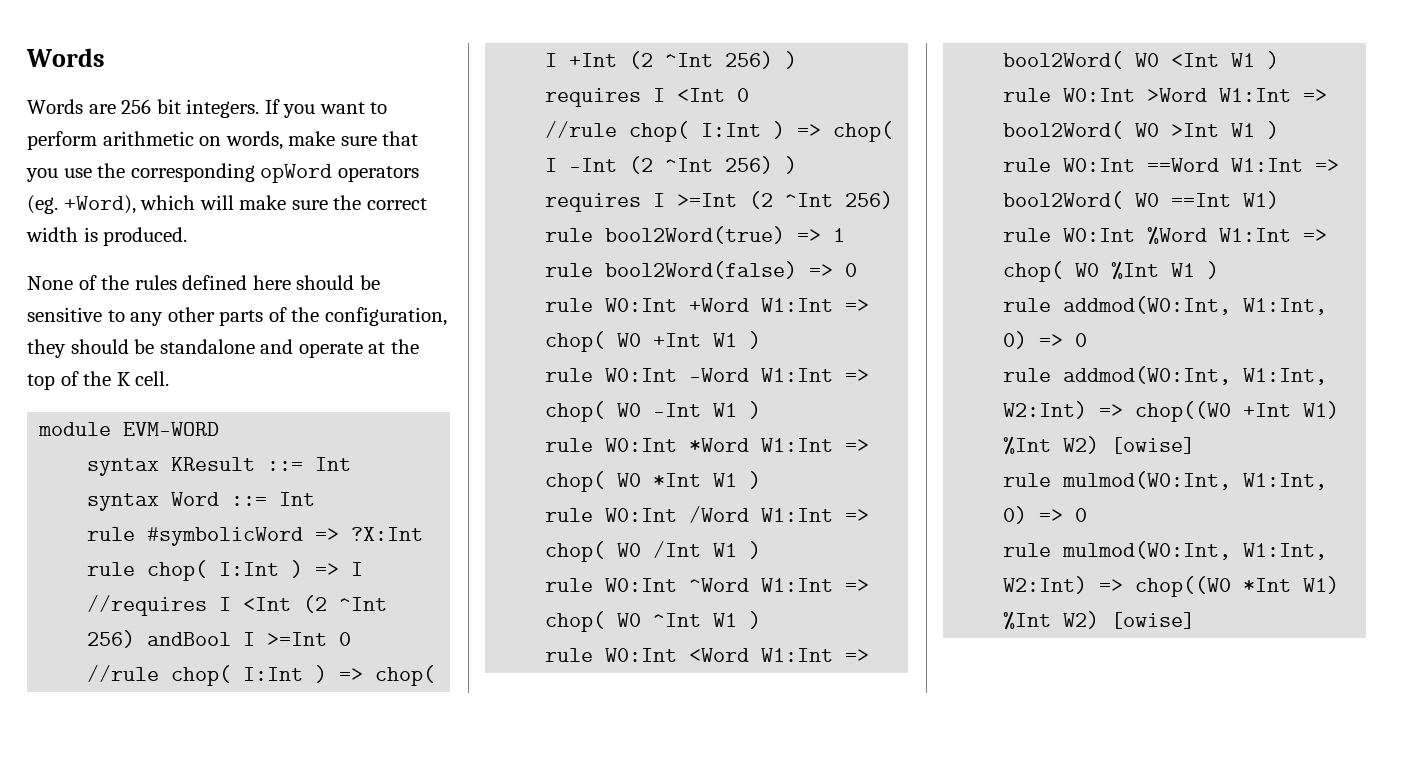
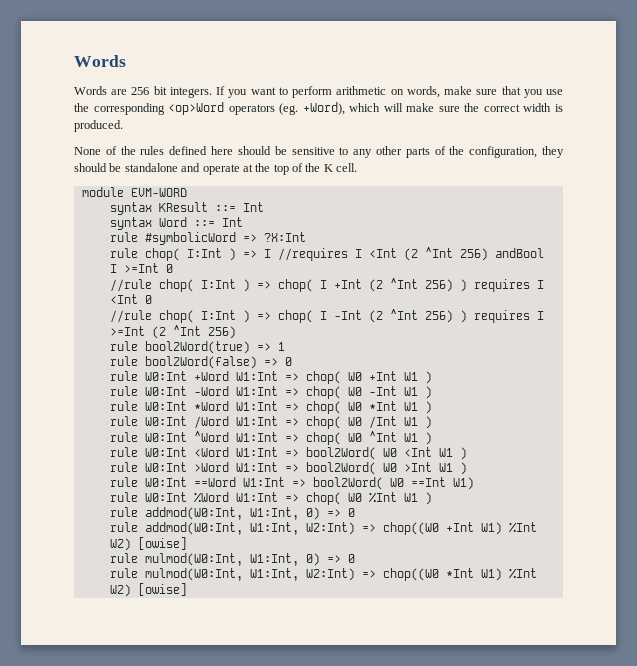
[260,164,333,183] opWord -> [168,102,225,115] <op>Word

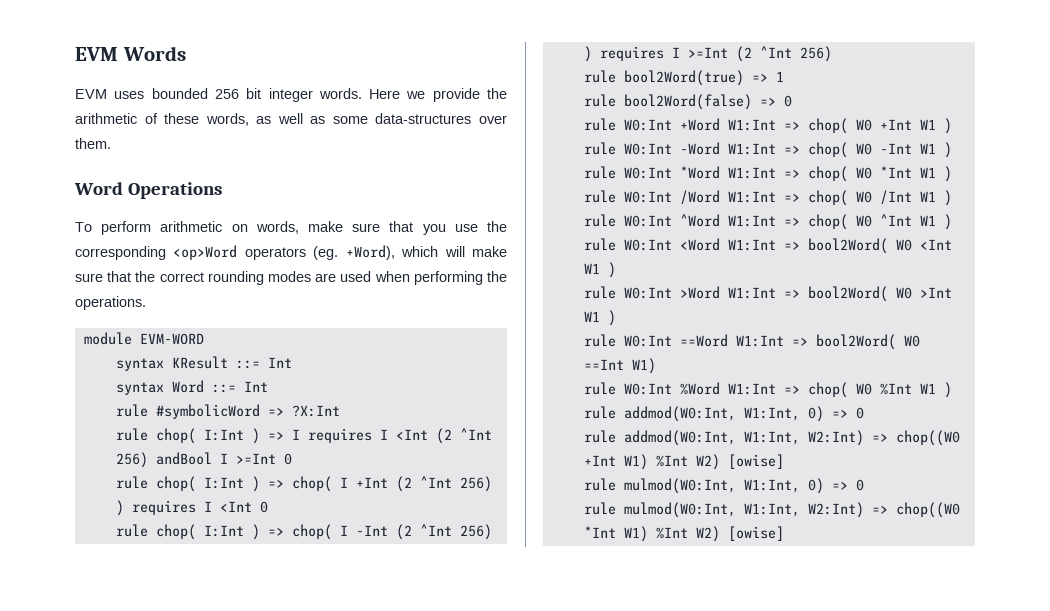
(74, 61) none -> [75,47,118,61] EVM
[74,86,288,98] Words are 256 bit integers. If you want to -> [75,88,508,102] [75,113,507,126] [75,138,111,149] [74,182,222,199] [75,222,92,232] EVM uses bounded 256 bit integer words. Here we provide the arithmetic of these words, as well as some data-structures over them. // Word Operations // To
(460, 109) none -> [107,271,132,282] that
[523,103,564,112] [74,120,123,132] [74,146,564,158] [74,163,358,175] width is produced. // None of the rules defined here should be sensitive to any other parts of the configuration, they should be standalone and operate at the top of the K cell. -> [207,271,507,285] [75,296,146,310] rounding modes are used when performing the operations.
[277,248,348,261] //requires -> [307,428,372,443] requires
[109,279,152,292] //rule -> [115,476,148,489] rule
[109,310,152,323] //rule -> [115,524,148,537] rule

